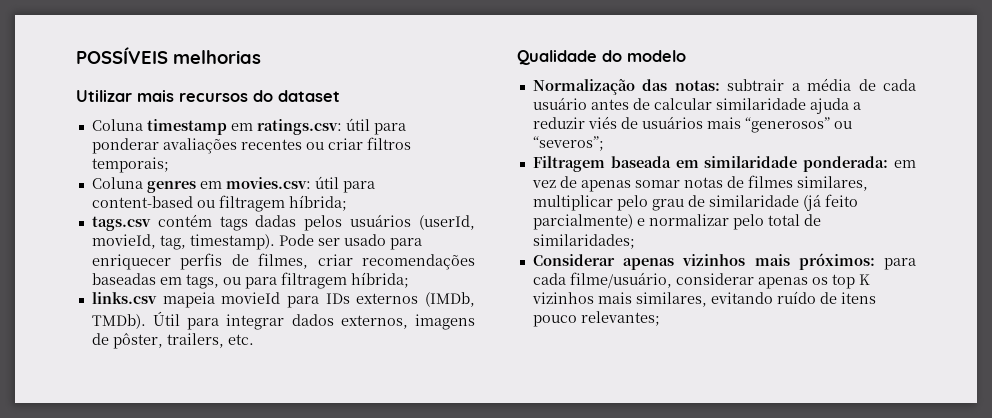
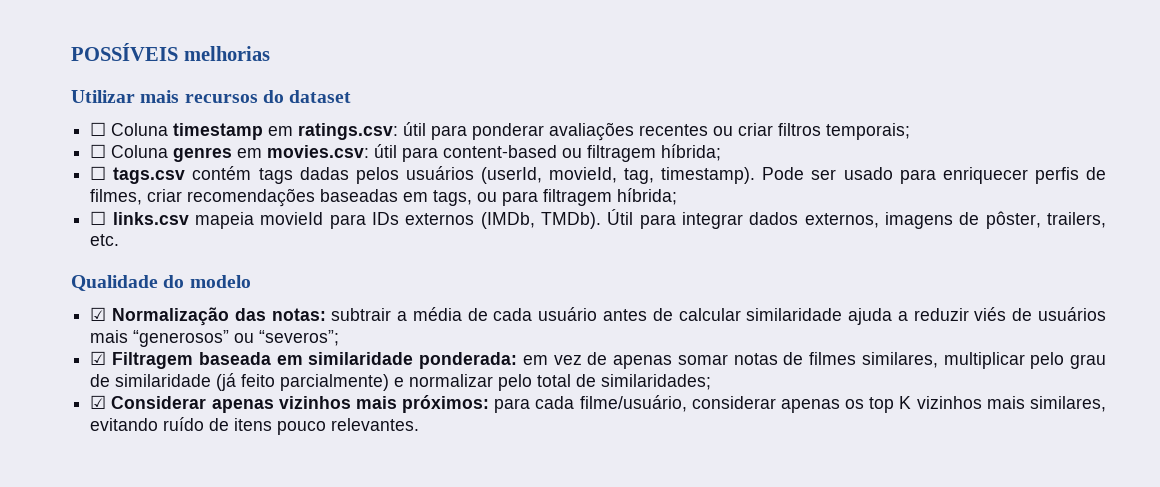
(340, 96) none -> [90,122,107,136] ☐
(169, 165) none -> [90,144,107,158] ☐
(347, 203) none -> [90,166,107,180] ☐
(409, 280) none -> [90,211,107,225] ☐
(686, 56) none -> [90,307,107,321] ☑
(604, 143) none -> [90,351,107,365] ☑
(635, 241) none -> [90,395,107,409] ☑
[580,311,660,326] relevantes; -> [331,418,420,431] relevantes.

